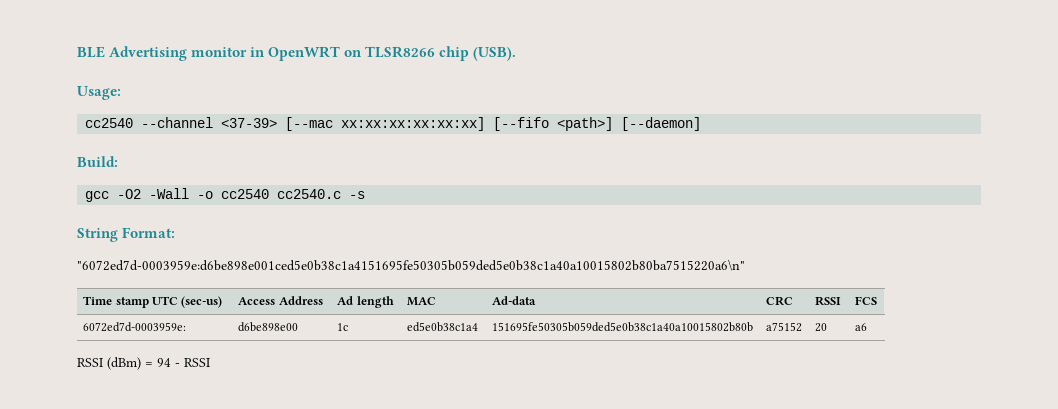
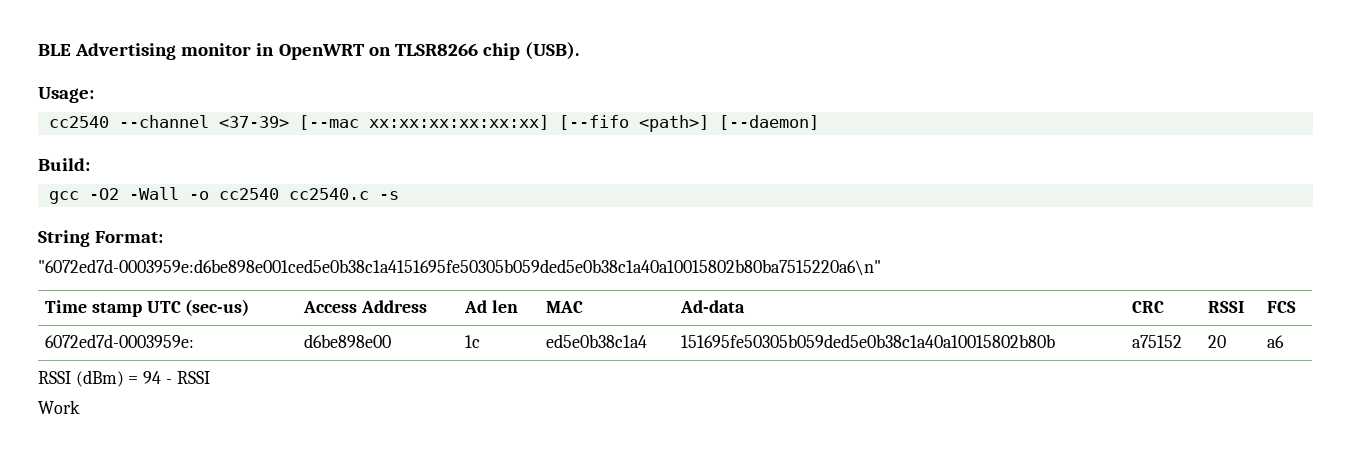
[356,296,394,308] length -> [491,300,518,313] len
(210, 362) none -> [38,400,80,414] // Work

